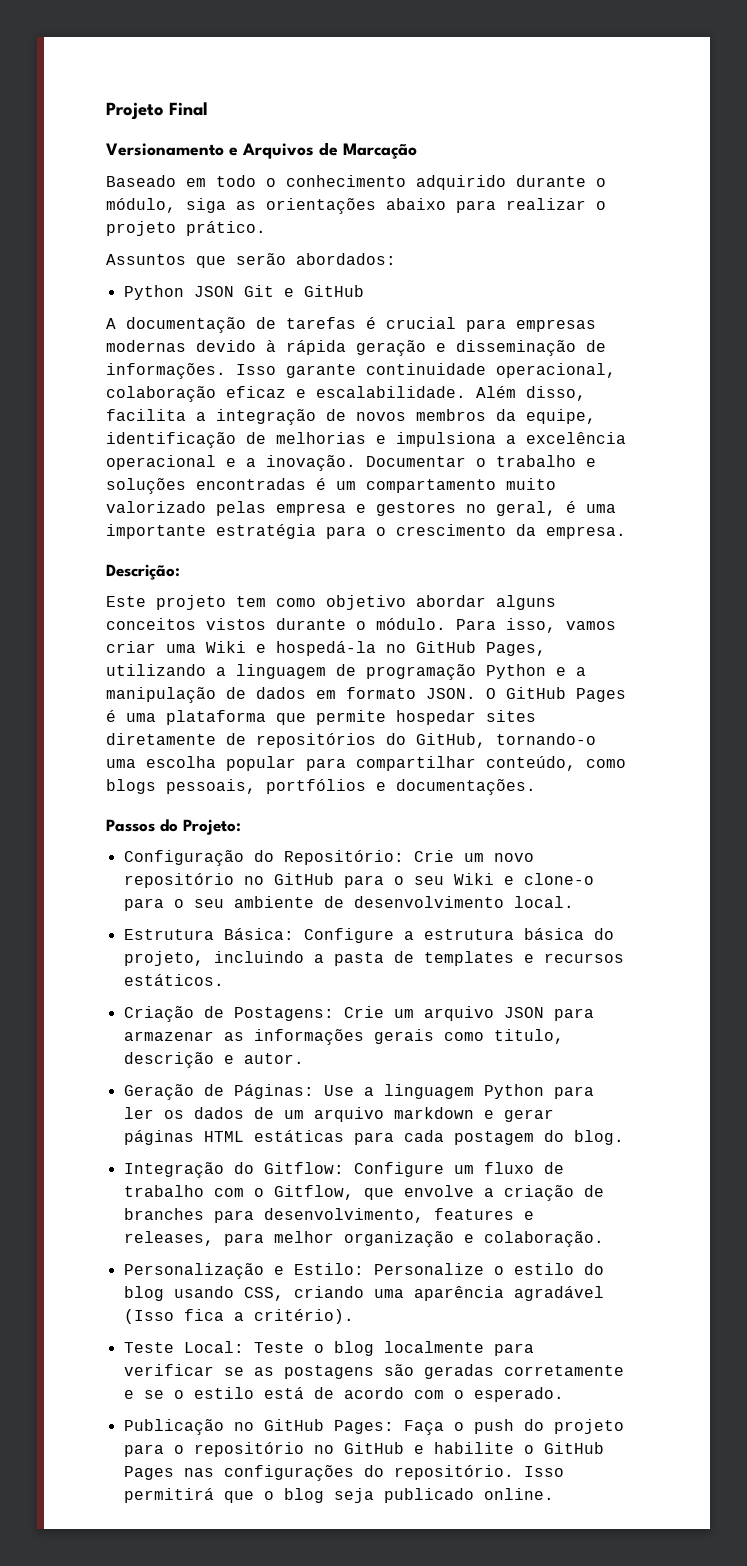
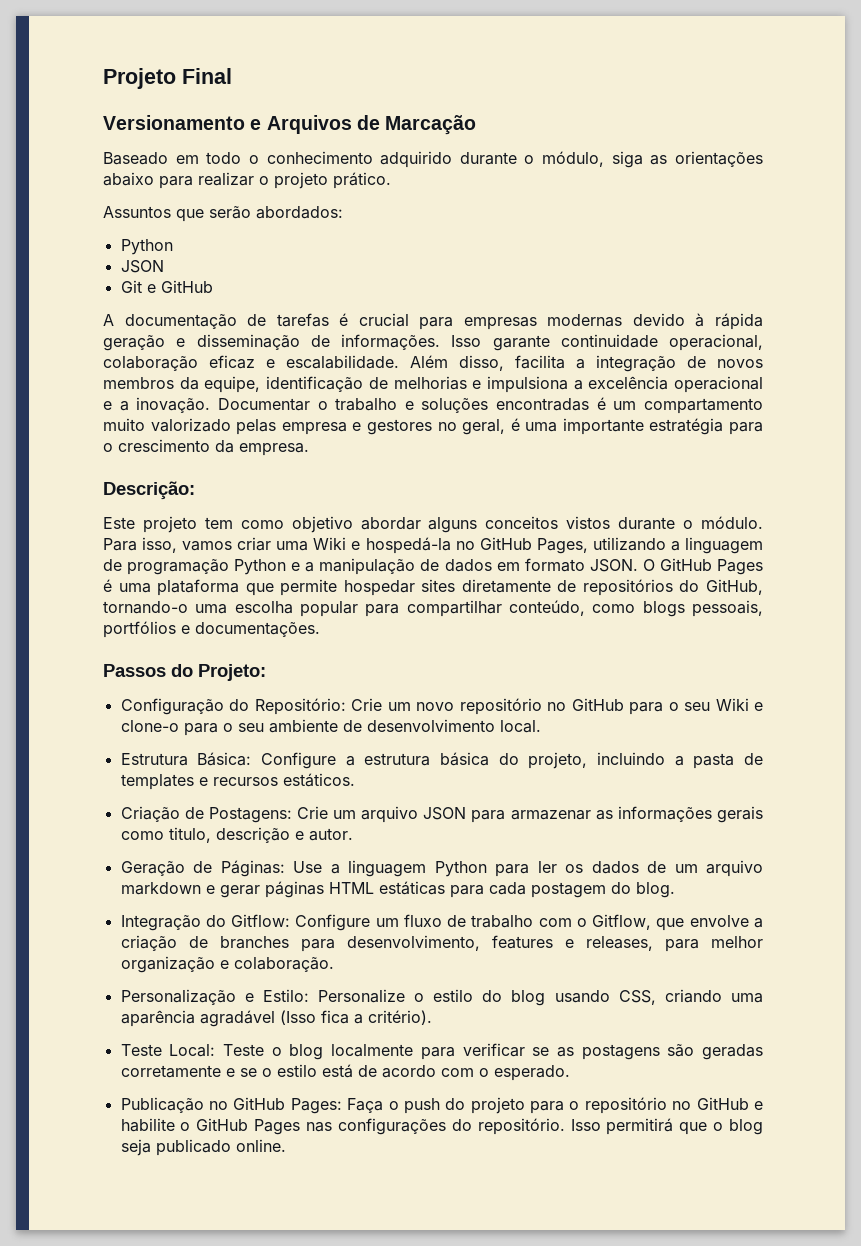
[193,286,234,297] JSON -> [120,260,164,273] // JSON //

